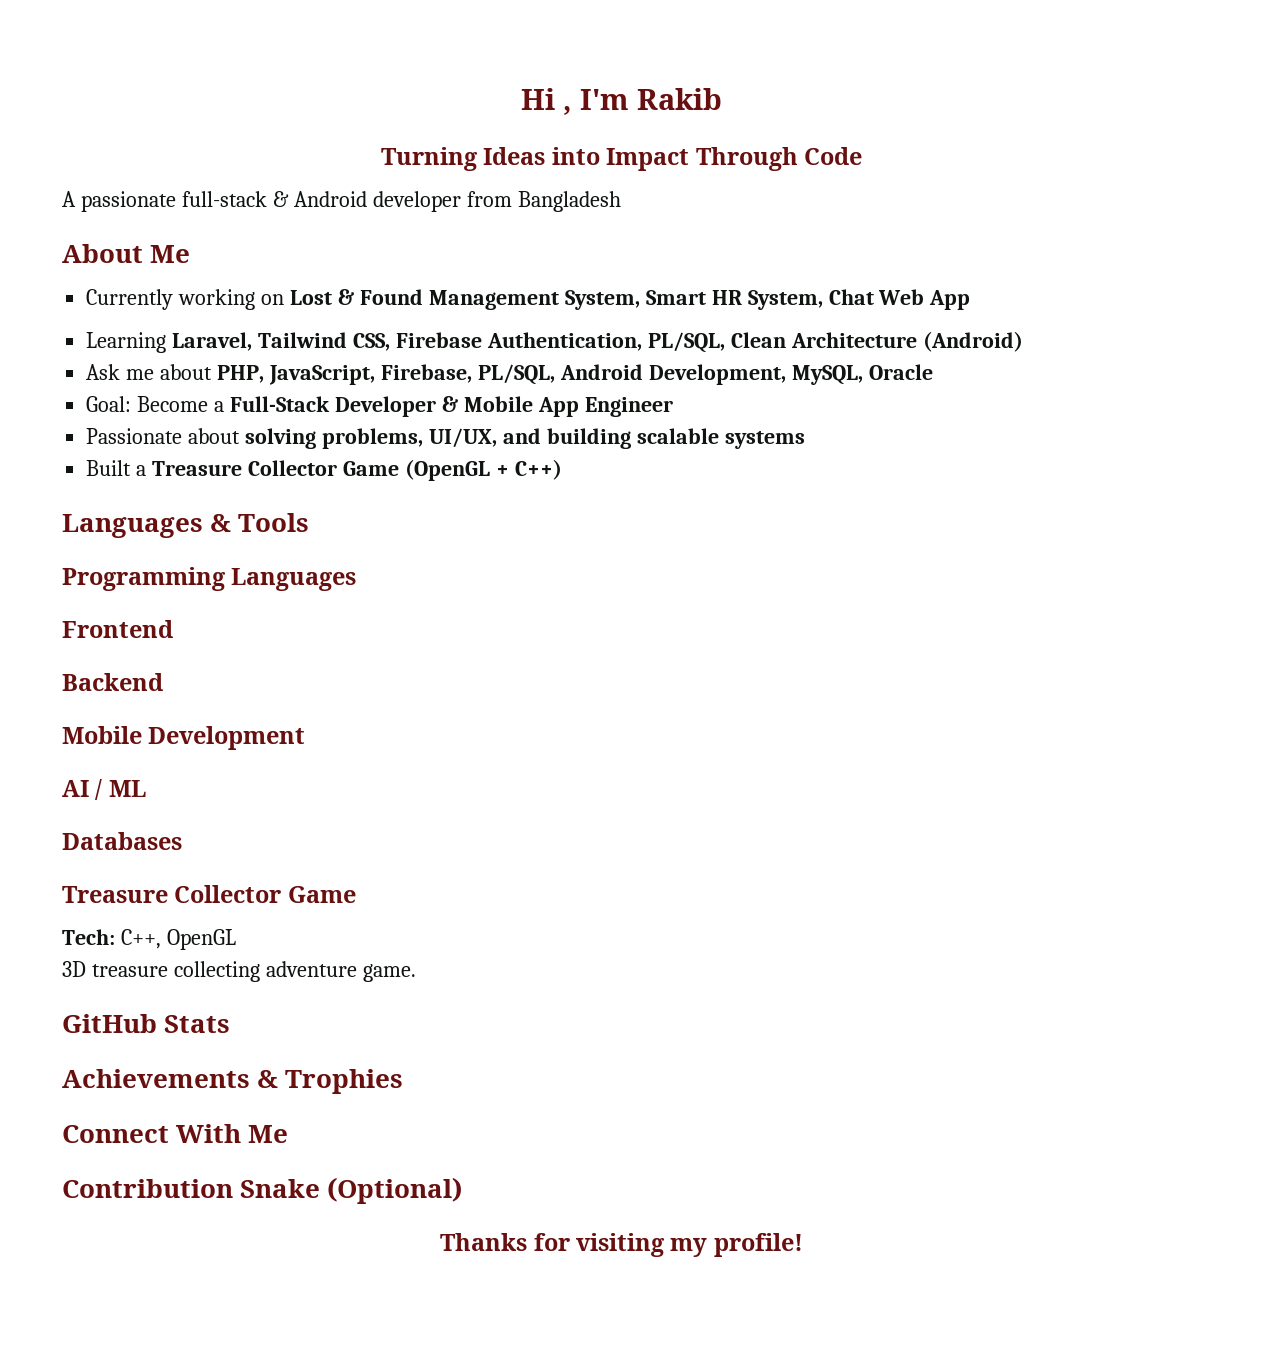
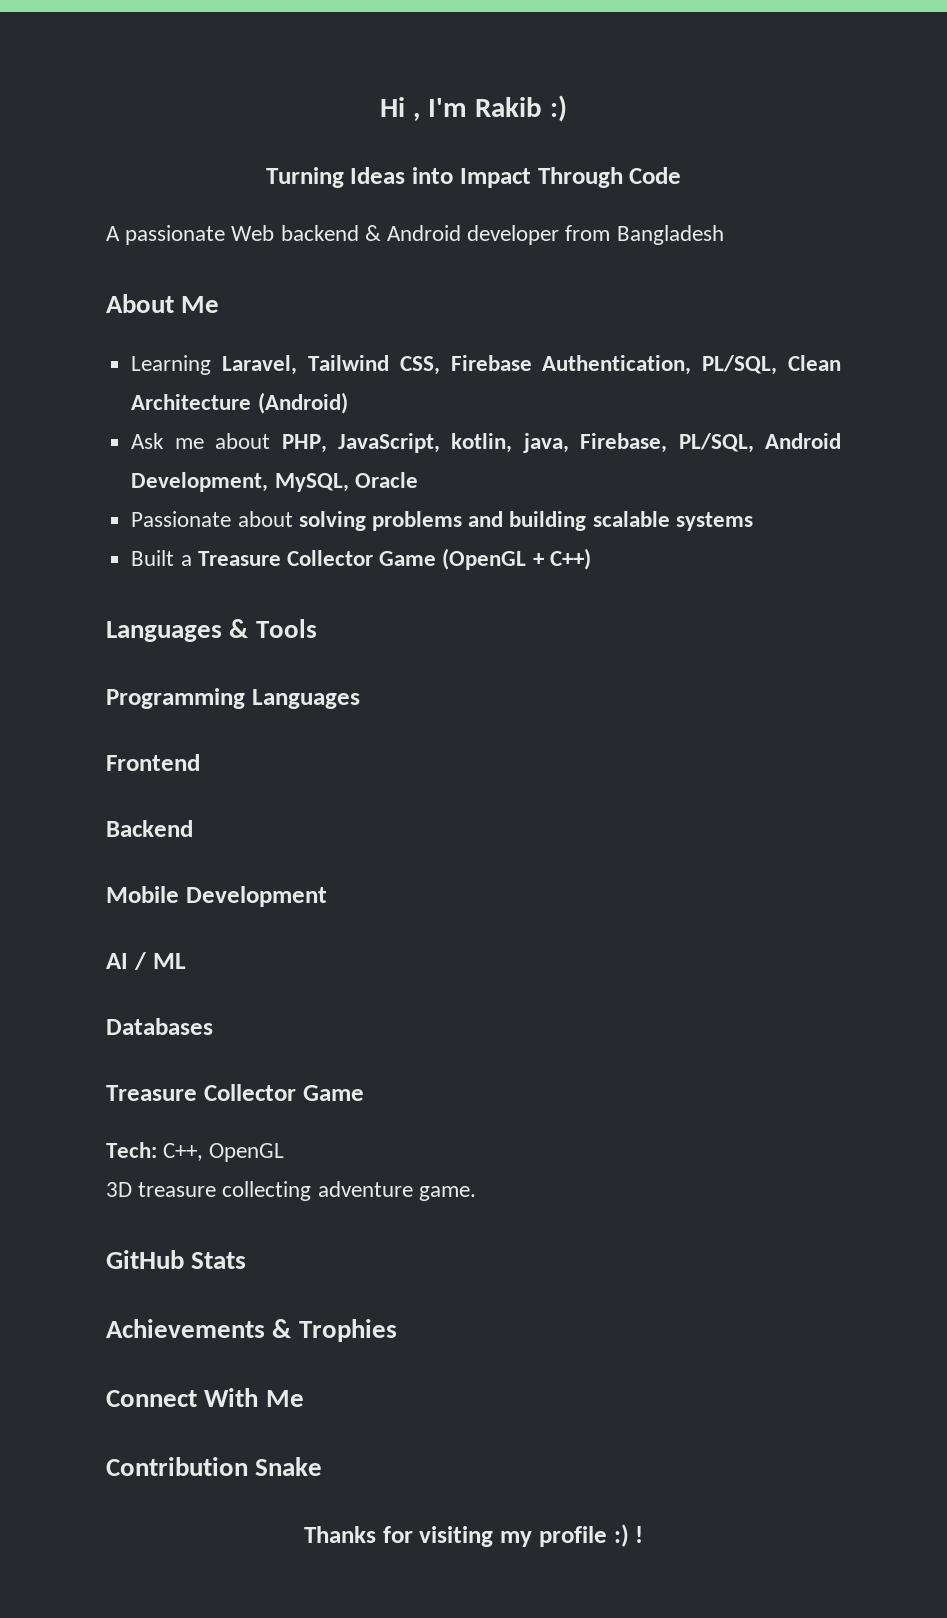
(722, 99) none -> [549,95,567,122] :)
[181,191,267,207] full-stack -> [231,225,359,241] Web backend
[86,289,971,310] // Currently working on Lost & Found Management System, Smart HR System, Chat Web App -> (220, 304) none
(375, 375) none -> [451,433,569,453] kotlin, java,
[86,396,673,417] // Goal: Become a Full-Stack Developer & Mobile App Engineer -> (418, 480) none
[322,428,497,449] problems, UI/UX, -> [371,511,462,531] problems
[327,1177,463,1204] (Optional) -> (323, 1466) none
[713,1233,803,1257] profile! -> [538,1524,644,1547] profile :) !

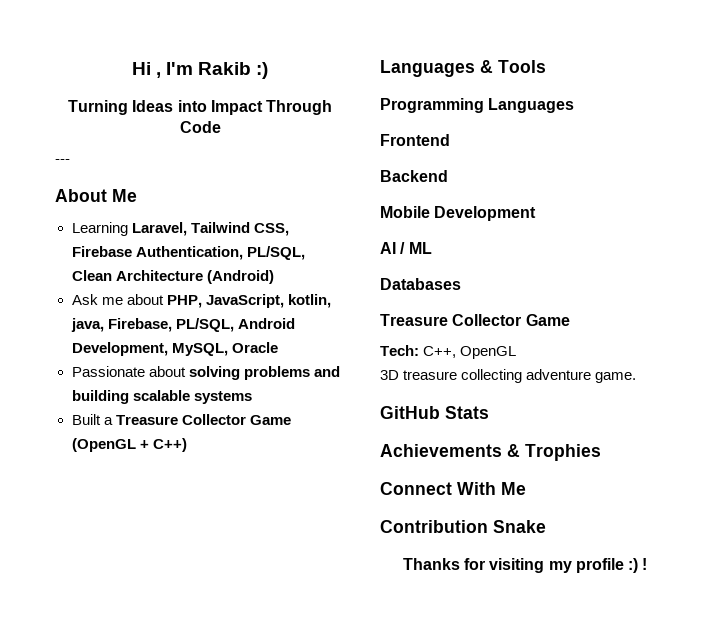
[106,225,724,245] A passionate Web backend & Android developer from Bangladesh -> [55,159,70,163] ---

